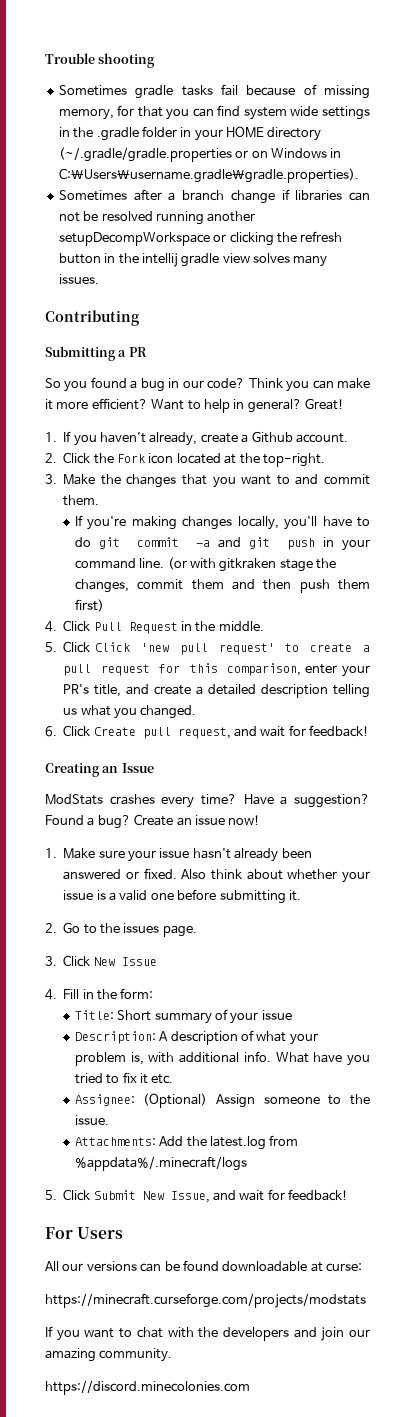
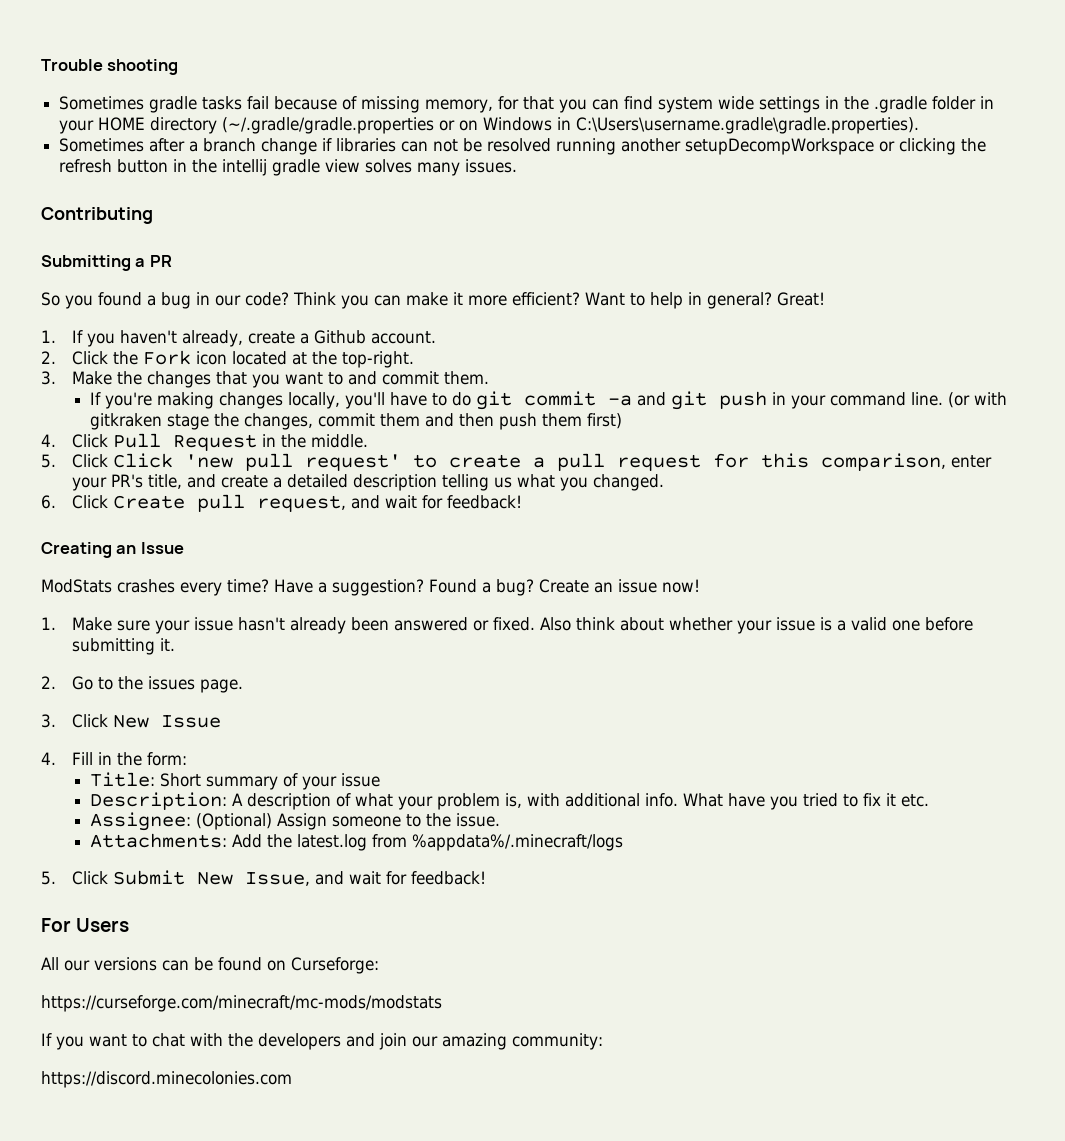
[222,1261,362,1272] [45,1293,366,1308] downloadable at curse: // https://minecraft.curseforge.com/projects/modstats -> [267,957,379,974] [41,995,442,1012] on Curseforge: // https://curseforge.com/minecraft/mc-mods/modstats
[99,1348,173,1362] community. -> [512,1033,603,1050] community:

